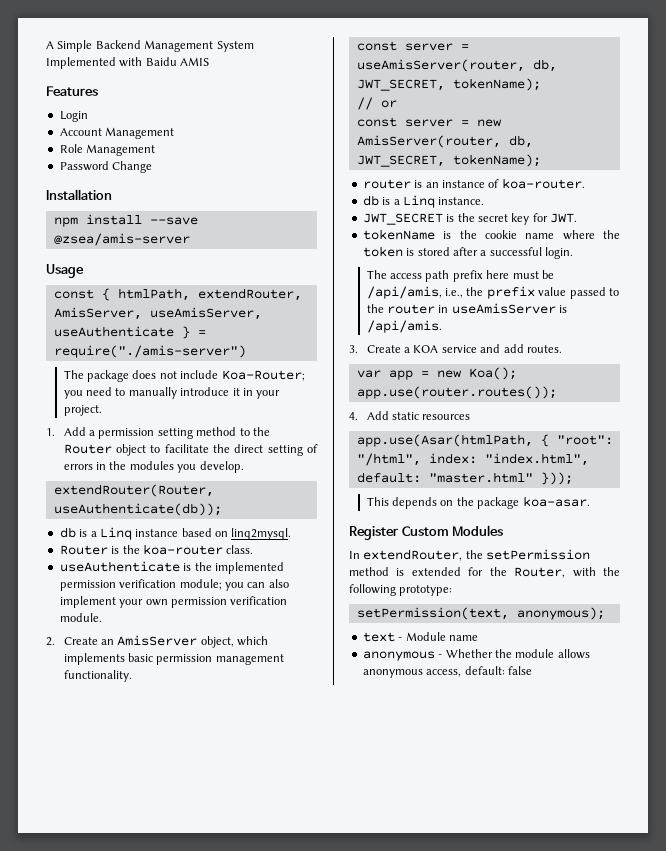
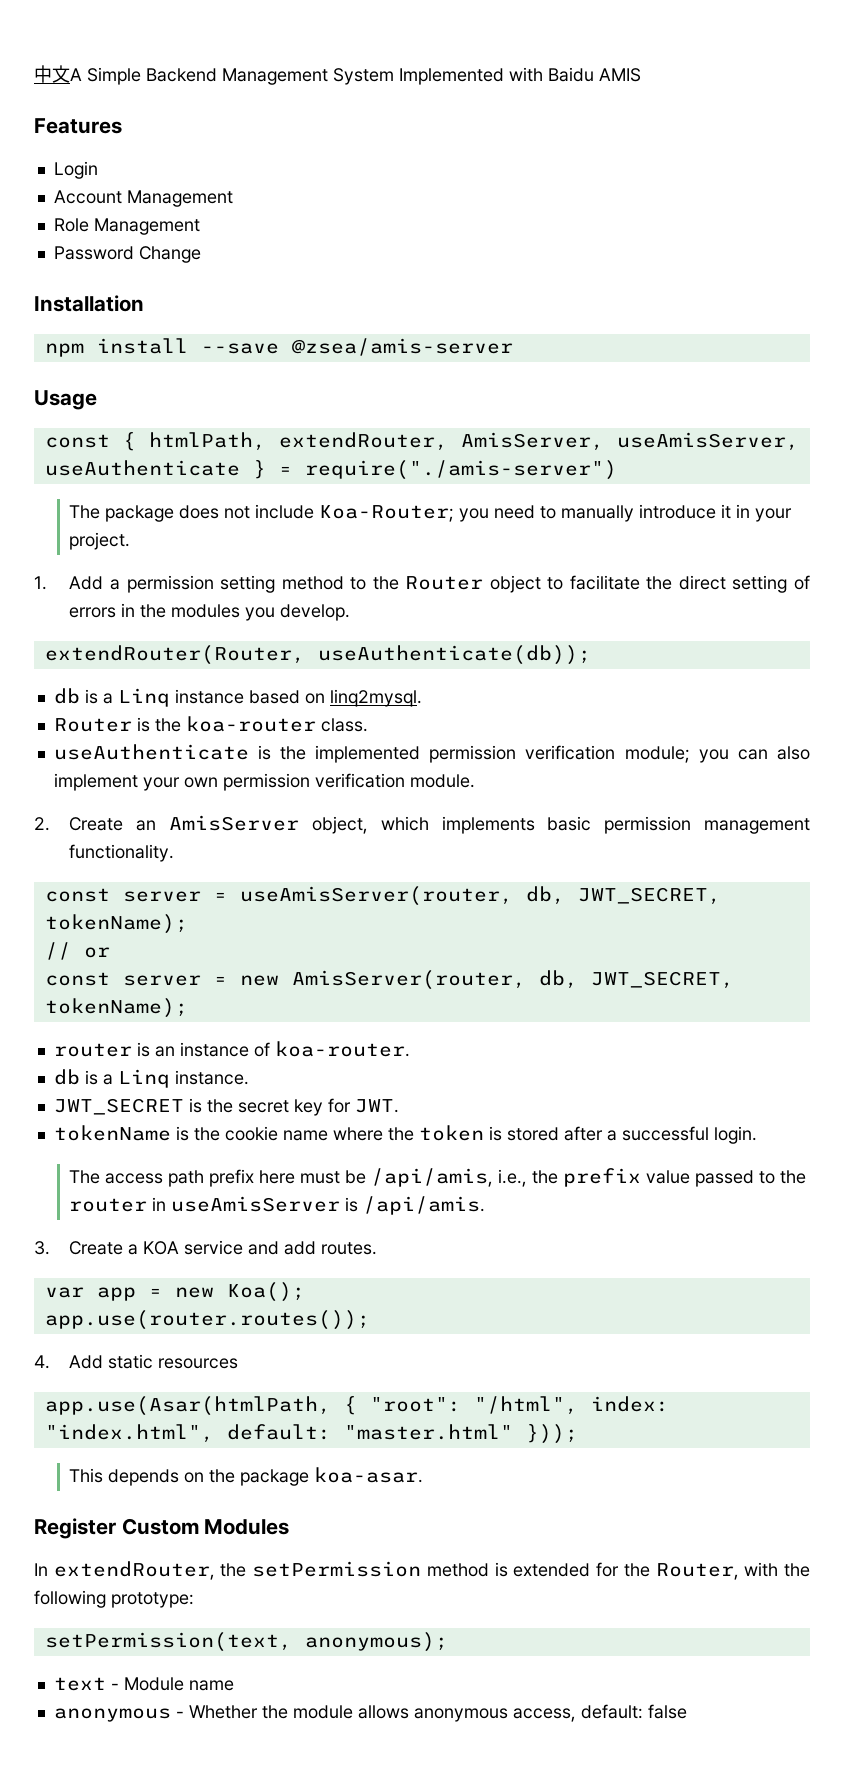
(46, 45) none -> [34,65,70,83] 中文

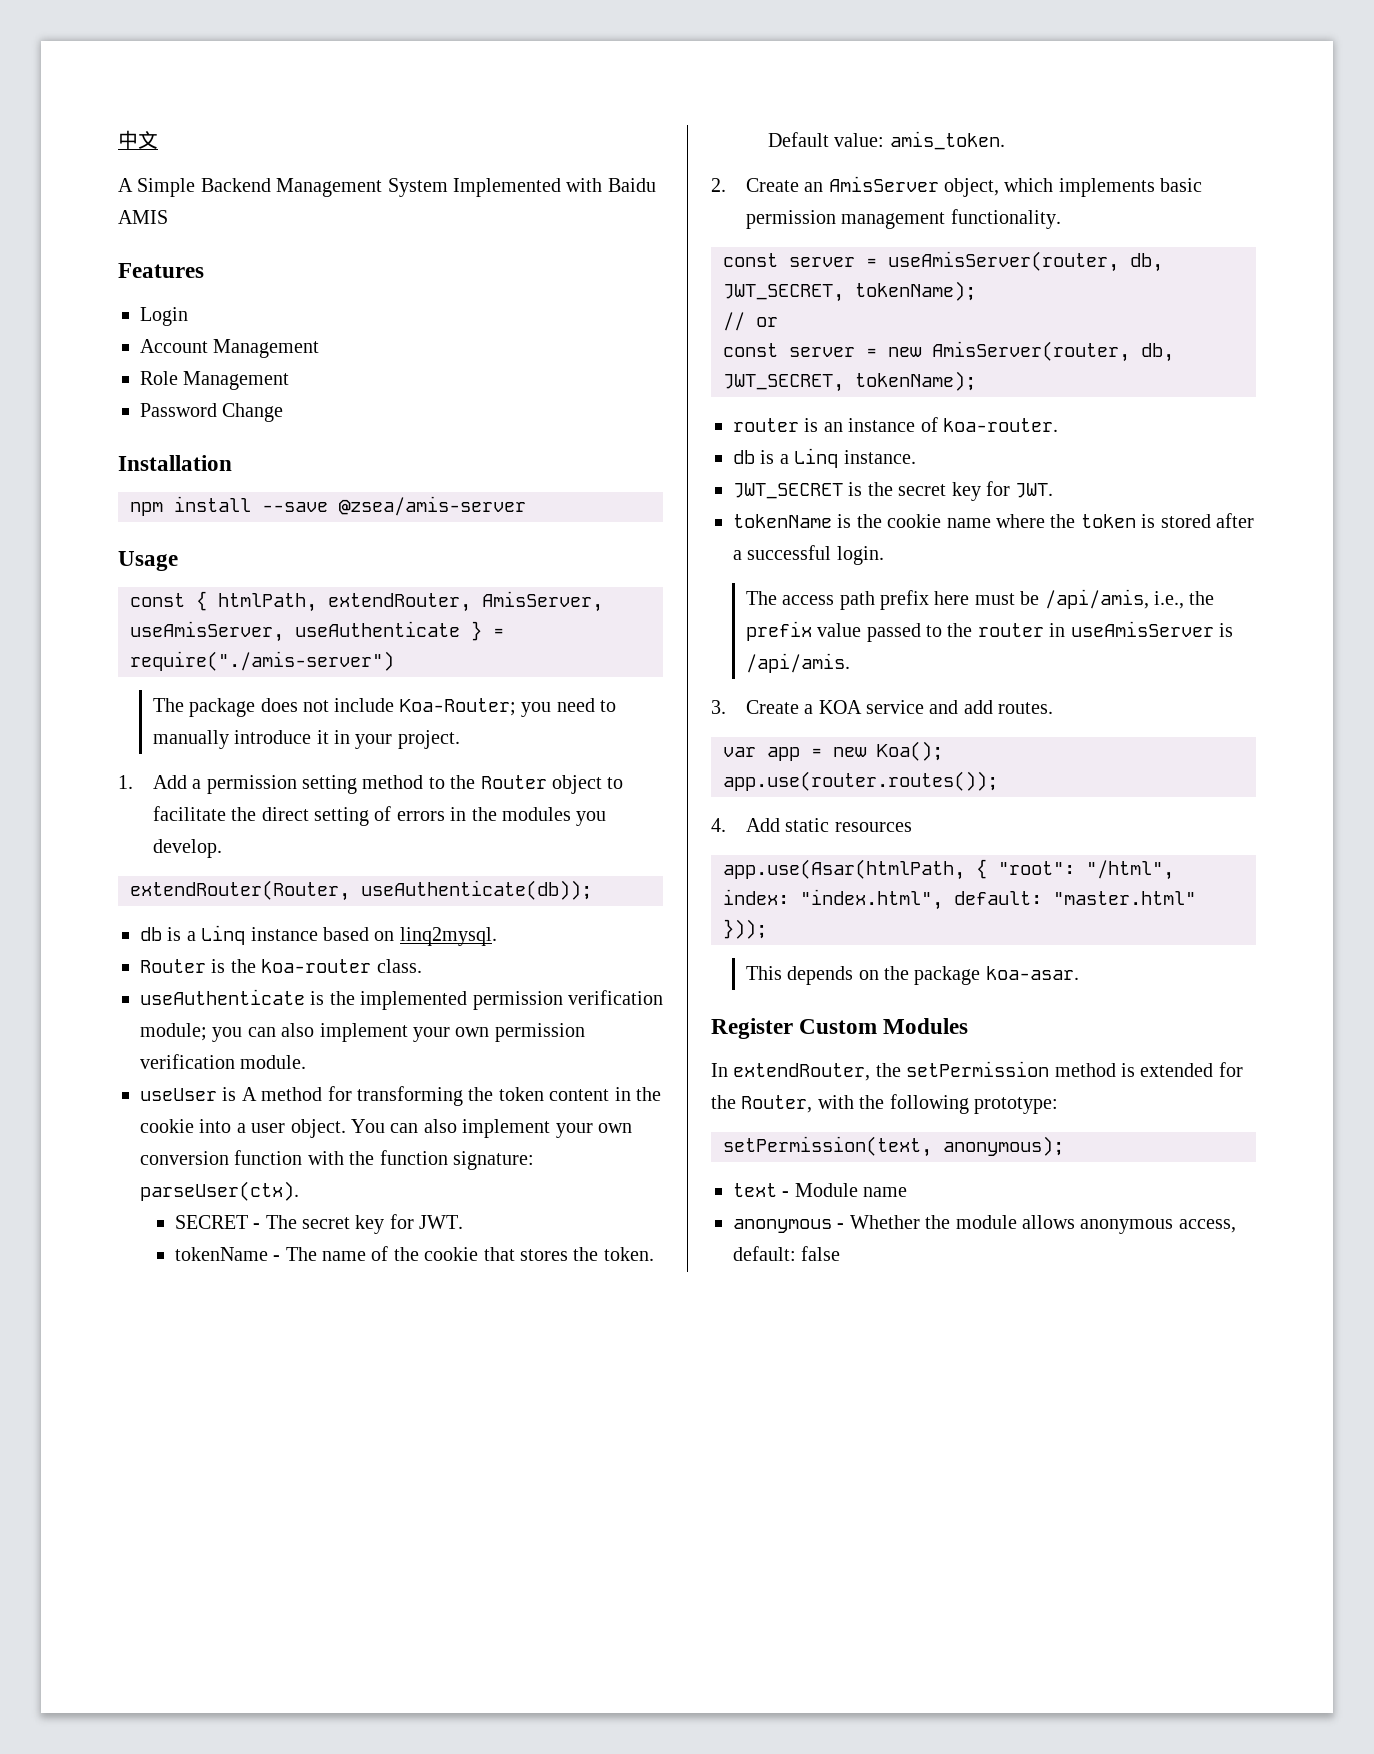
(70, 74) none -> (158, 139) //
(475, 781) none -> [140,1086,661,1106] [140,1119,632,1138] [140,1150,534,1170] [140,1181,299,1201] [174,1214,464,1234] [174,1246,654,1261] [767,131,1005,150] // useUser is A method for transforming the token content in the cookie into a user object. You can also implement your own conversion function with the function signature: parseUser(ctx). // SECRET - The secret key for JWT. // tokenName - The name of the cookie that stores the token. Default value: amis_token.

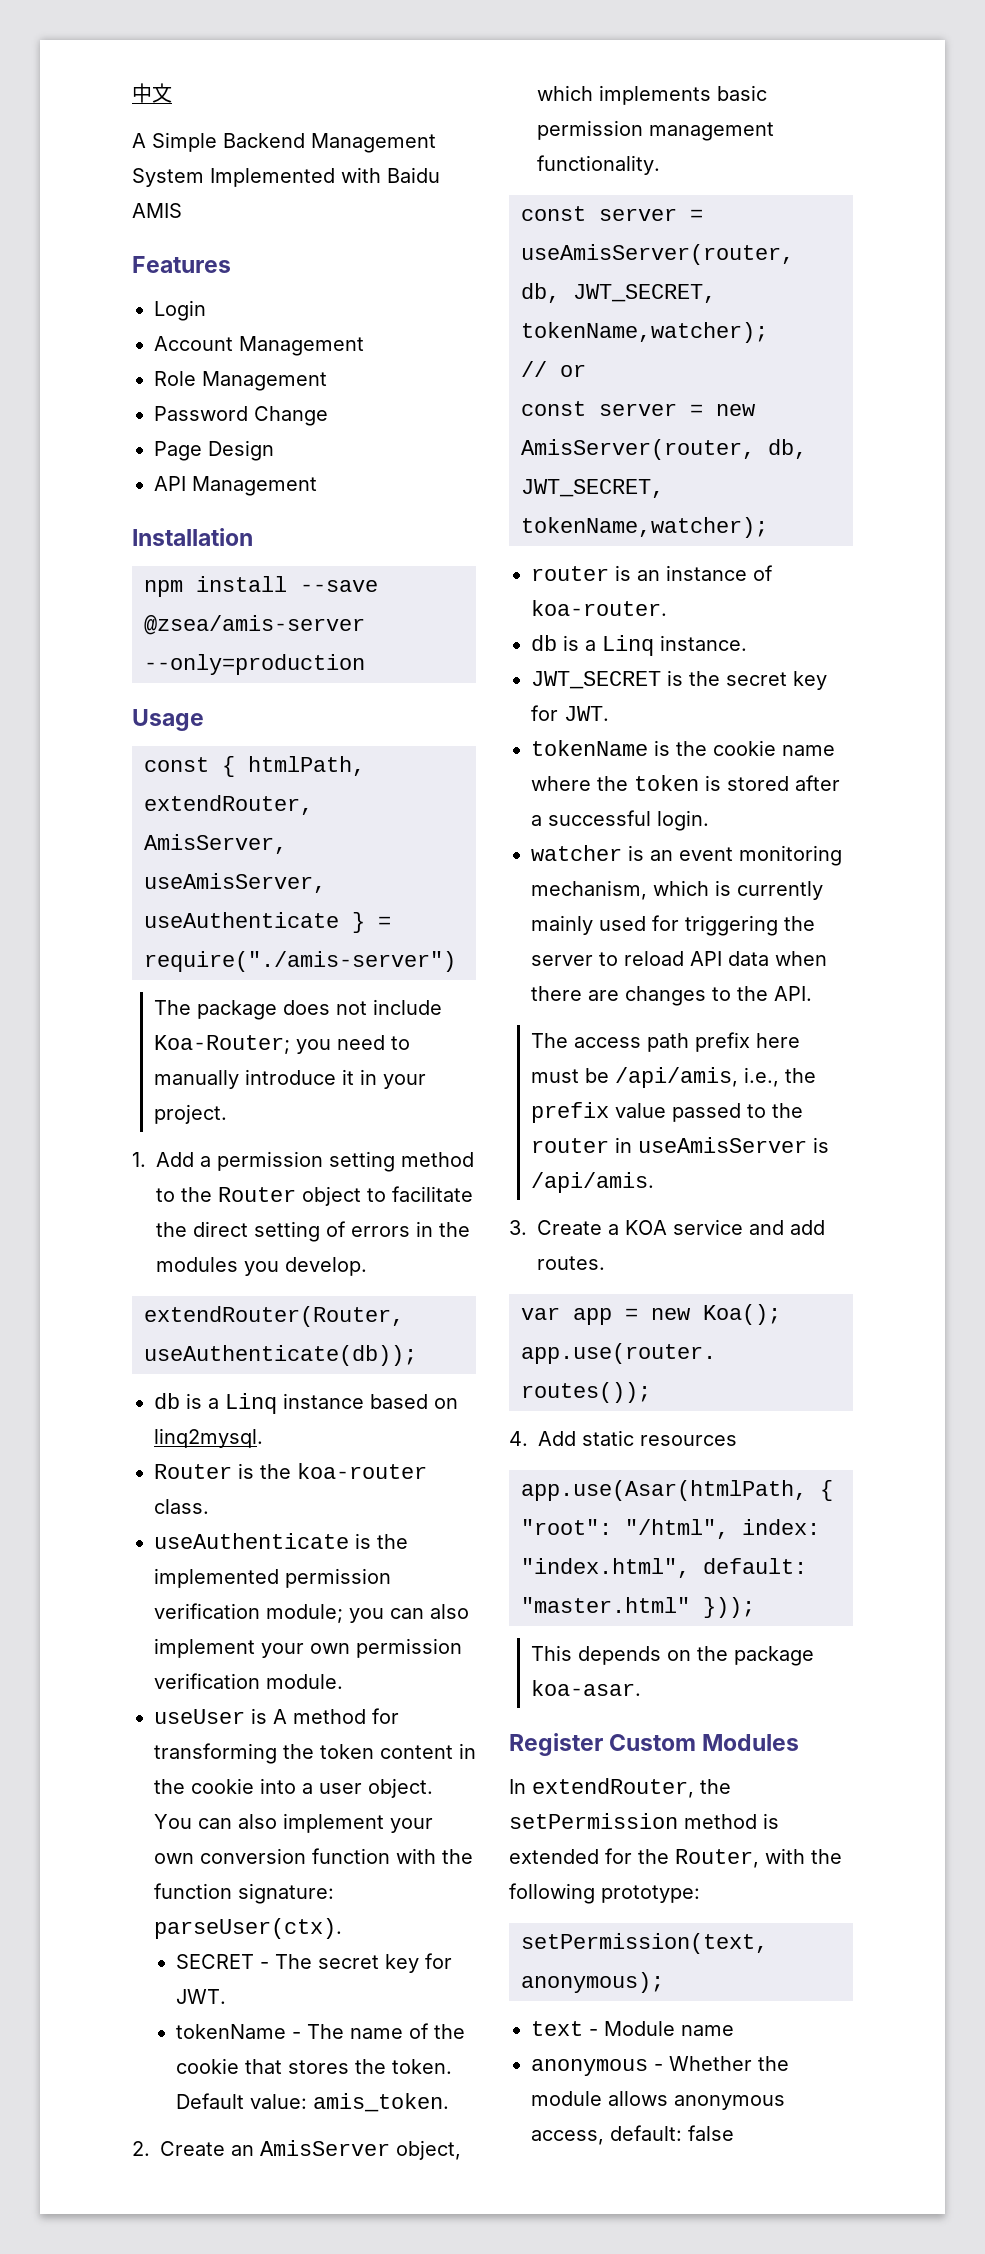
(284, 412) none -> [154,440,274,461] [154,476,317,496] // Page Design // API Management
(526, 506) none -> [144,654,365,675] --only=production
[855,281,976,301] tokenName); -> [521,322,768,343] tokenName,watcher);
[855,371,976,391] tokenName); -> [521,517,768,538] tokenName,watcher);
(884, 555) none -> [531,845,842,866] [531,880,823,900] [531,915,815,936] [531,951,827,966] [531,986,812,1006] // watcher is an event monitoring mechanism, which is currently mainly used for triggering the server to reload API data when there are changes to the API.

